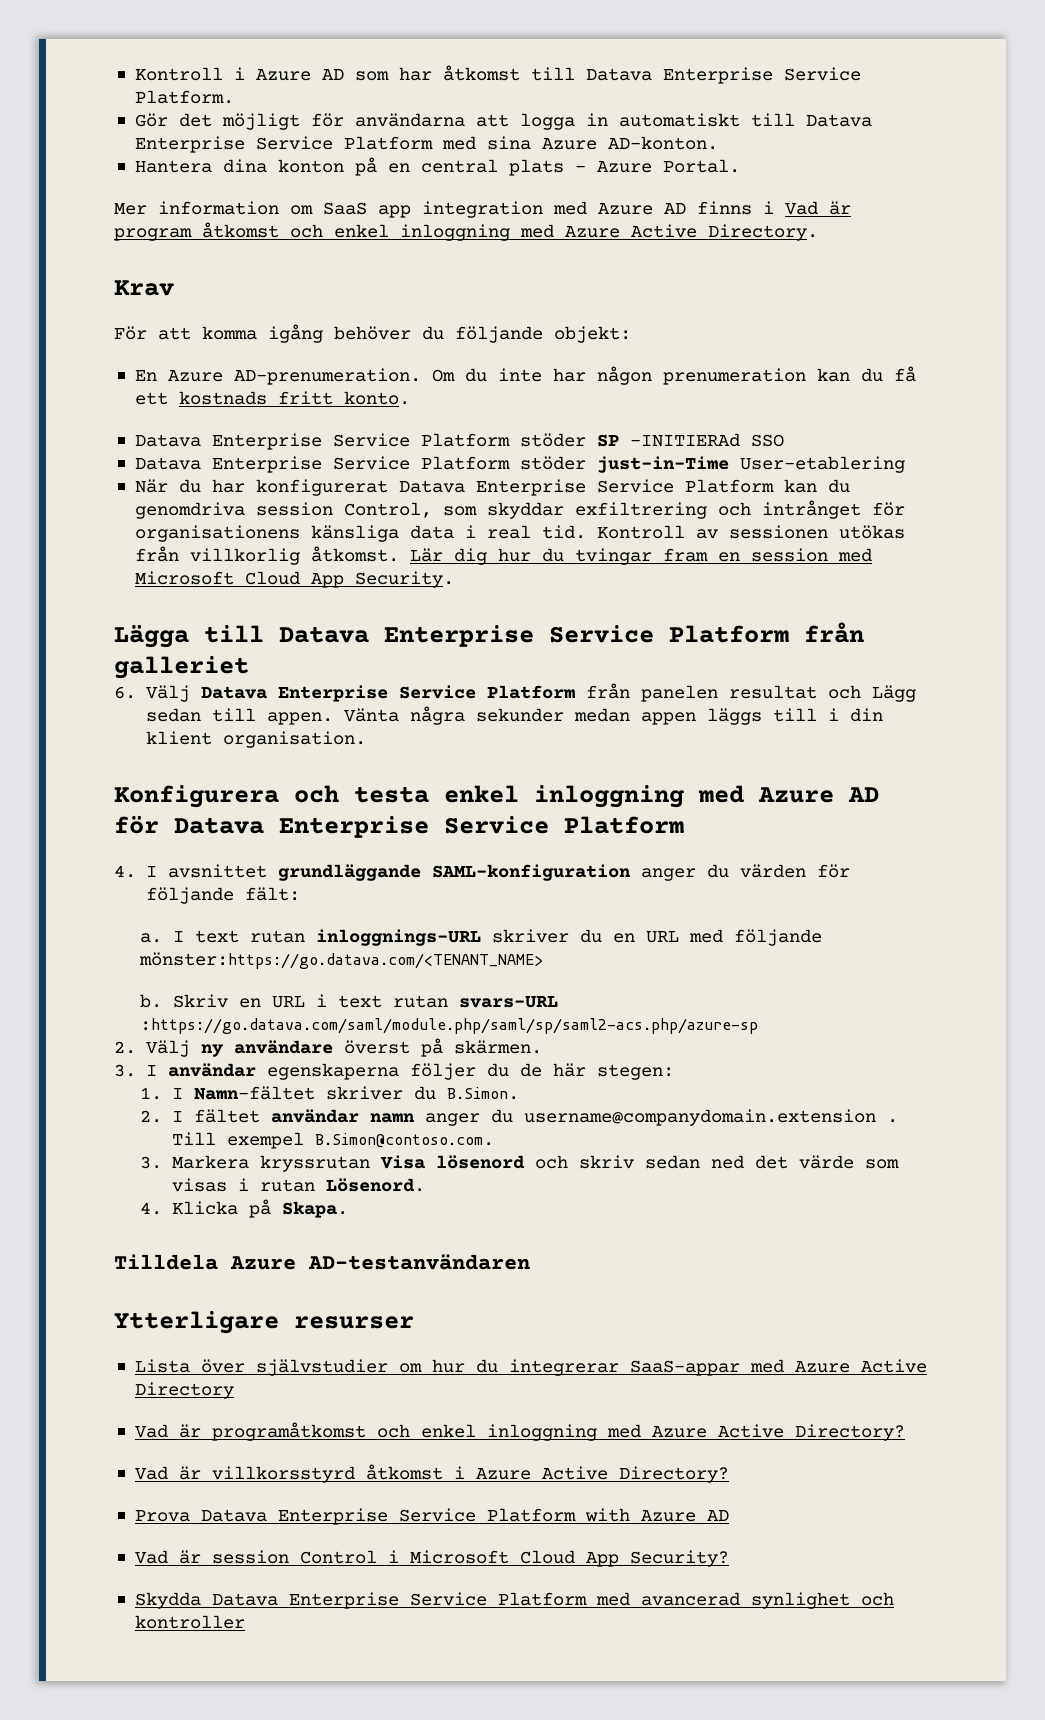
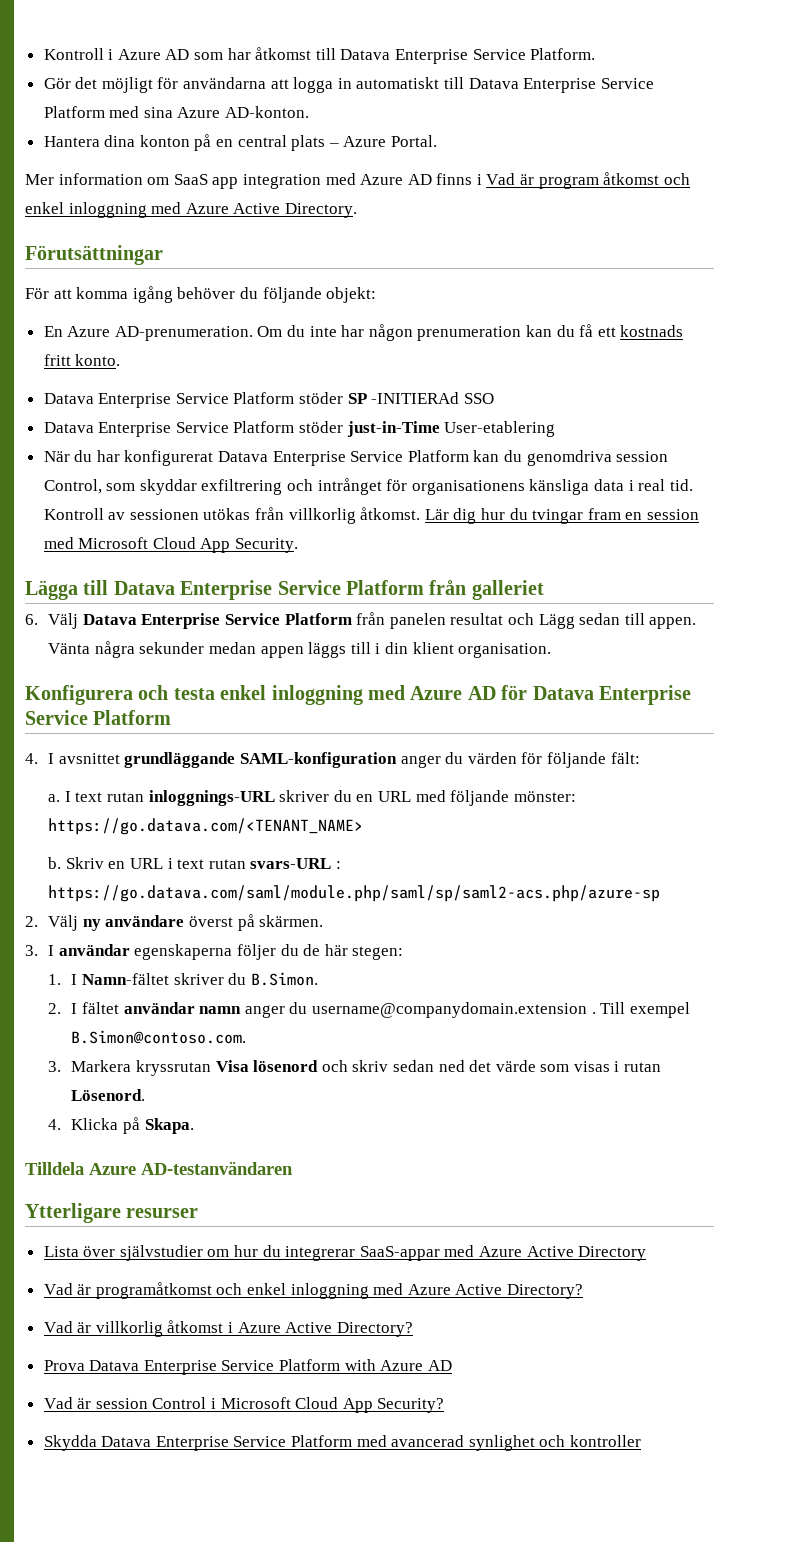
[114,280,174,296] Krav -> [25,245,163,265] Förutsättningar
[139,952,544,969] mönster:https://go.datava.com/<TENANT_NAME> -> [513,791,576,802] [48,818,364,835] mönster: https://go.datava.com/<TENANT_NAME>
[140,1018,759,1034] :https://go.datava.com/saml/module.php/saml/sp/saml2-acs.php/azure-sp -> [335,861,341,869] [48,885,661,902] : https://go.datava.com/saml/module.php/saml/sp/saml2-acs.php/azure-sp
[211,1466,355,1483] villkorsstyrd -> [95,1321,163,1337] villkorlig

